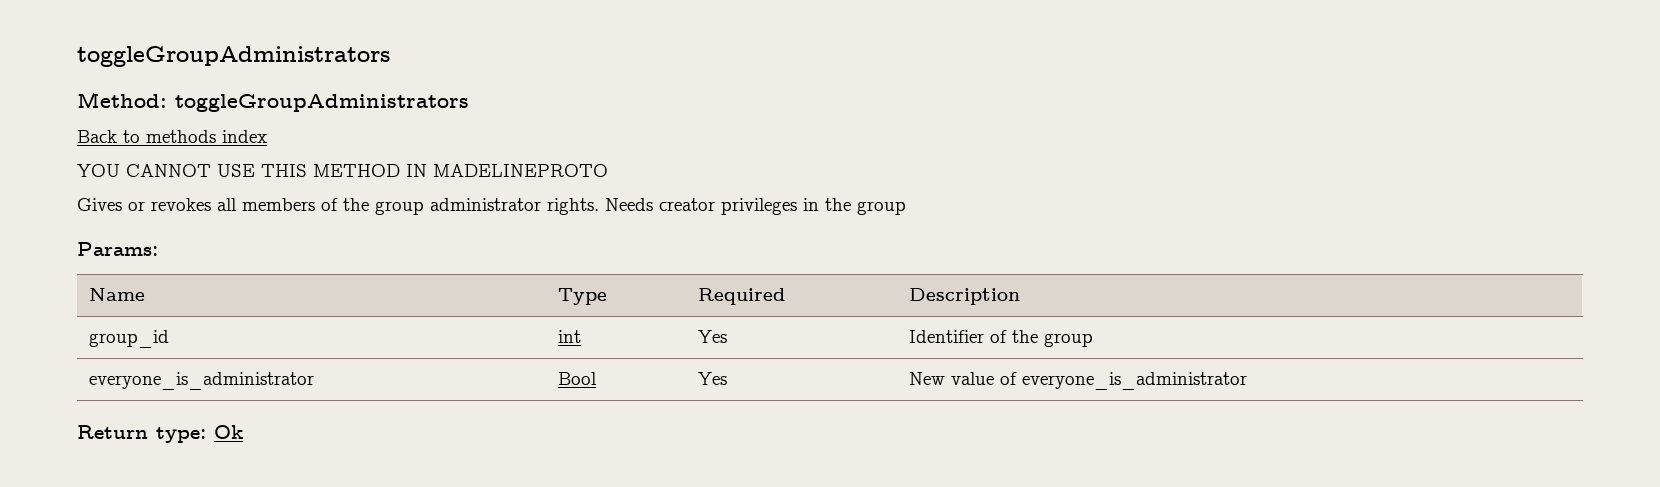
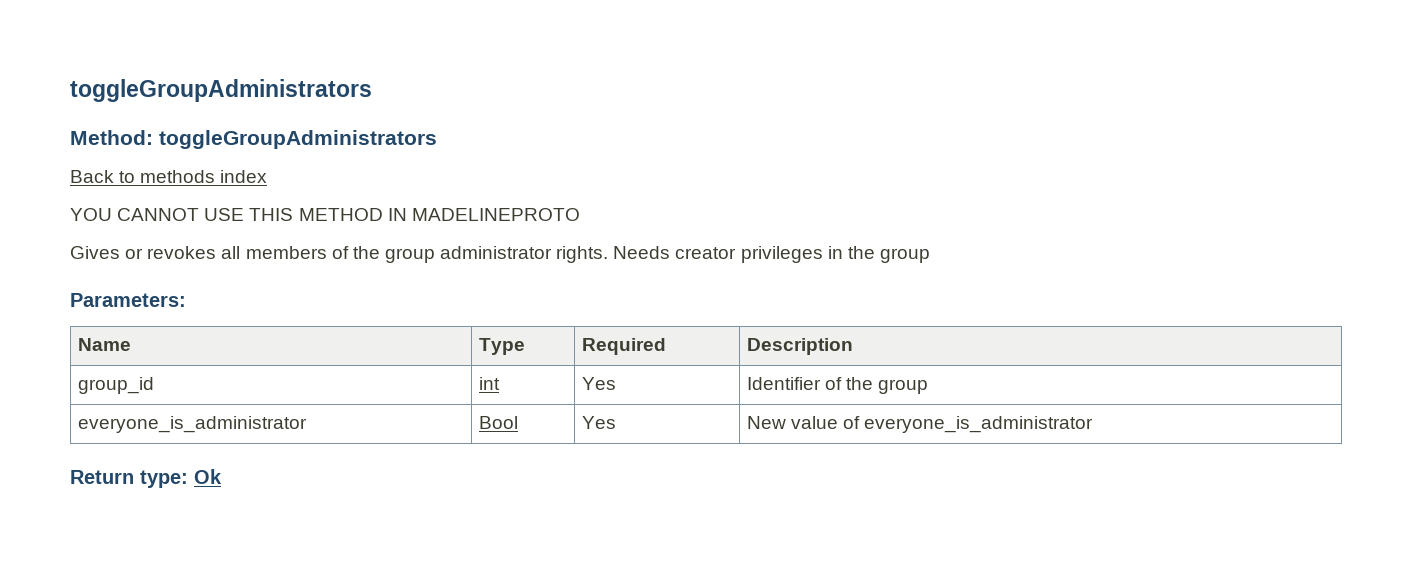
[77,242,158,256] Params: -> [70,293,186,307] Parameters:

